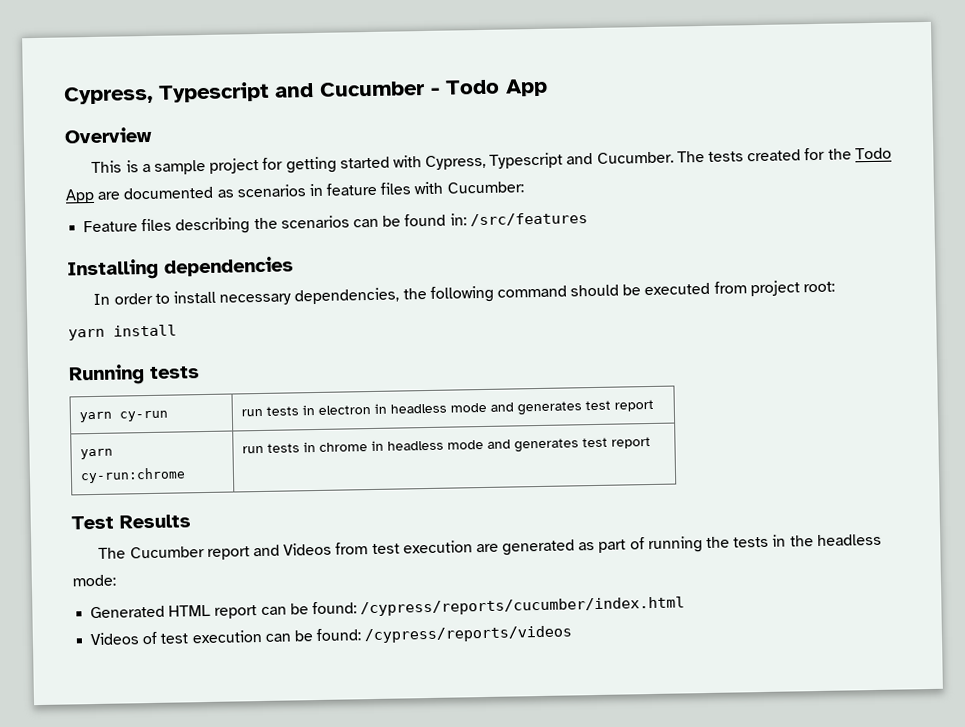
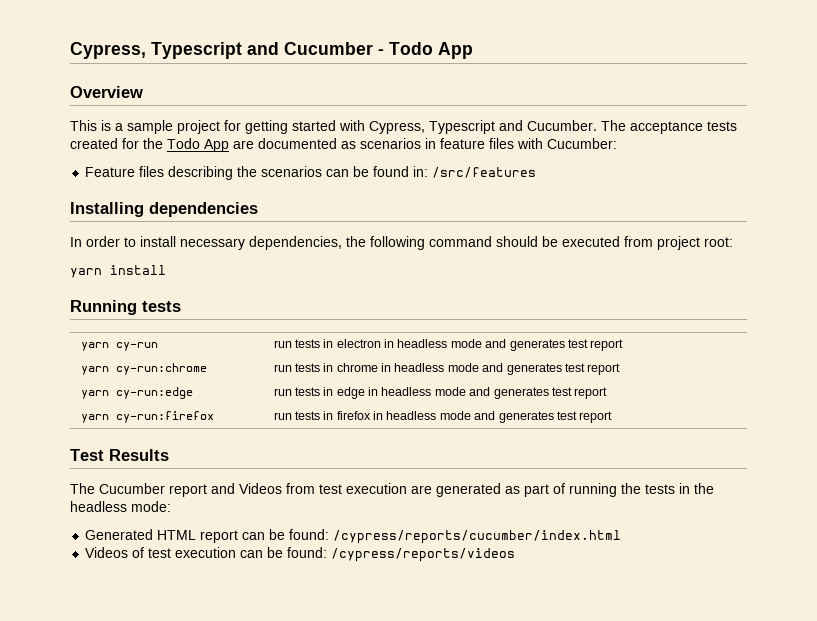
(705, 156) none -> [630,121,703,134] acceptance
(652, 442) none -> [80,387,193,399] [273,387,608,399] [80,411,214,423] [273,411,613,423] // yarn cy-run:edge | run tests in edge in headless mode and generates test report // yarn cy-run:firefox | run tests in firefox in headless mode and generates test report

